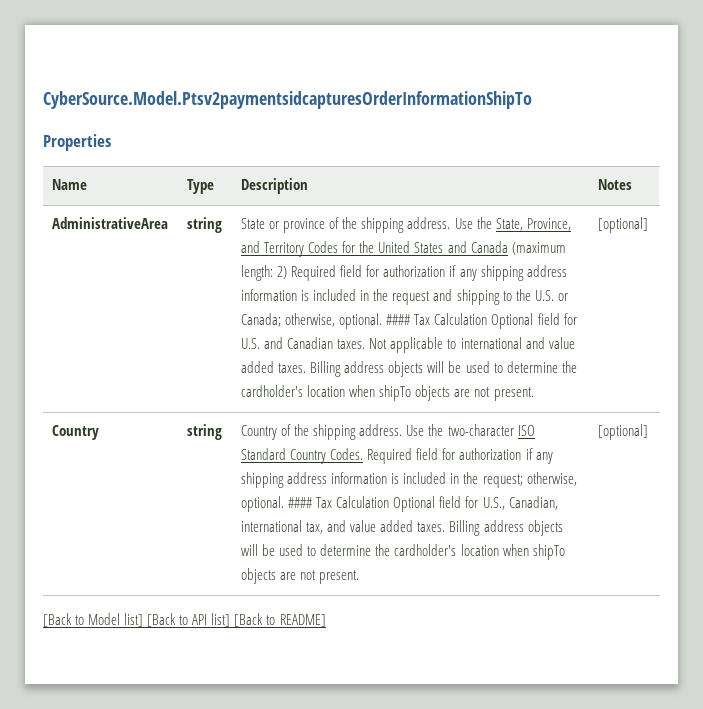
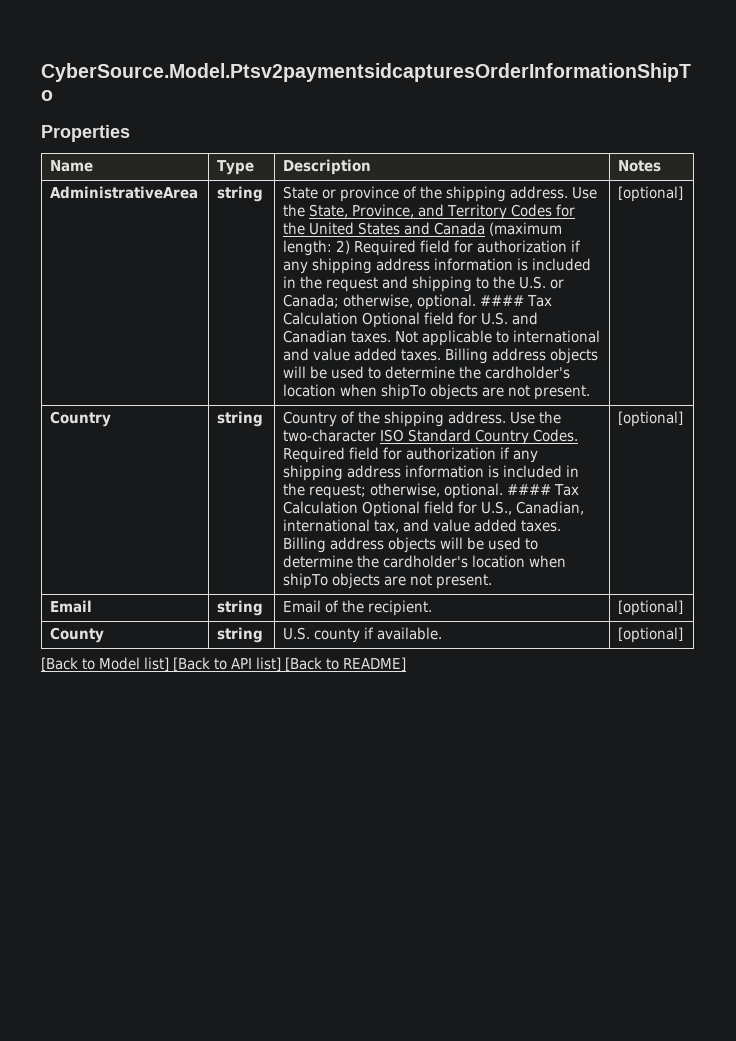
(649, 432) none -> [50,600,93,613] [217,600,264,616] [283,600,433,616] [618,600,684,616] [50,627,105,643] [217,627,264,643] [283,627,443,643] [618,627,684,643] // Email | string | Email of the recipient. | [optional] // County | string | U.S. county if available. | [optional]

